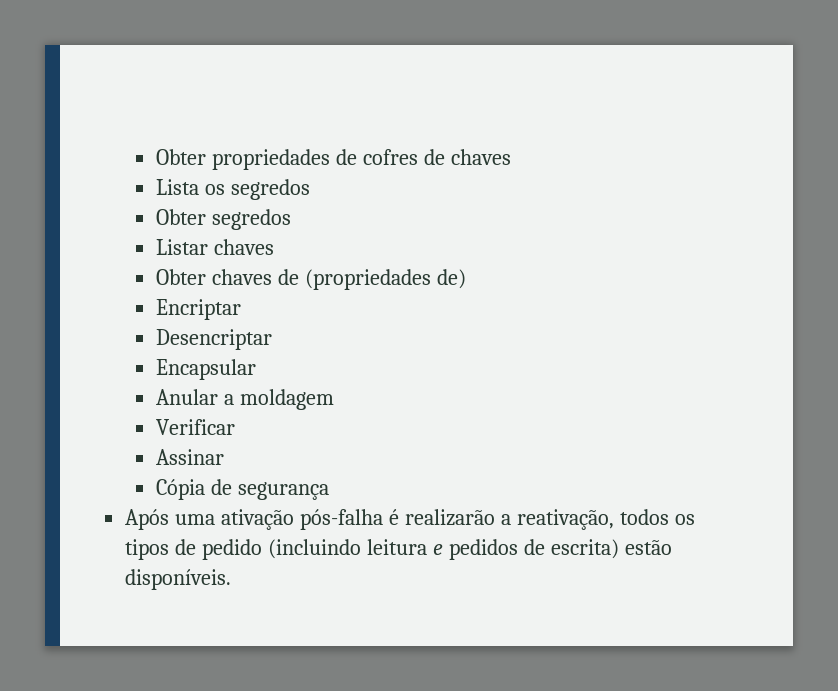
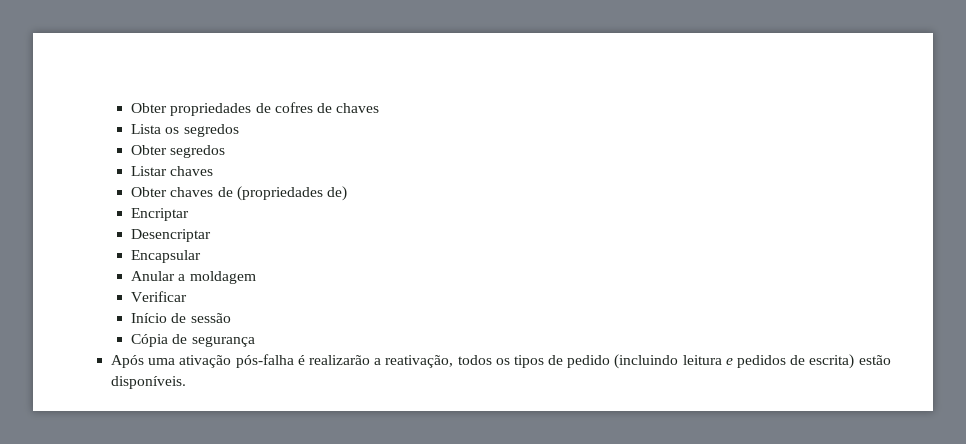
[156,449,225,465] Assinar -> [131,313,231,323] Início de sessão

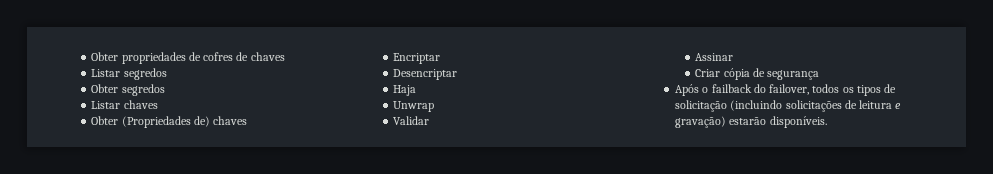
[131,124,180,134] Lista os -> [91,69,121,77] Listar
[170,186,348,201] chaves de (propriedades de) -> [121,116,248,128] (Propriedades de) chaves
[131,250,202,263] [131,271,256,284] [131,291,188,302] [131,313,231,323] [131,334,255,347] [111,354,891,369] Encapsular // Anular a moldagem // Verificar // Início de sessão // Cópia de segurança // Após uma ativação pós-falha é realizarão a reativação, todos os tipos de pedido (incluindo leitura e pedidos de escrita) estão -> [393,85,417,96] [393,101,435,112] [393,116,430,125] [695,53,734,61] [695,68,820,80] [675,84,897,96] [675,100,902,112] [675,116,767,128] Haja // Unwrap // Validar // Assinar // Criar cópia de segurança // Após o failback do failover, todos os tipos de solicitação (incluindo solicitações de leitura e gravação) estarão

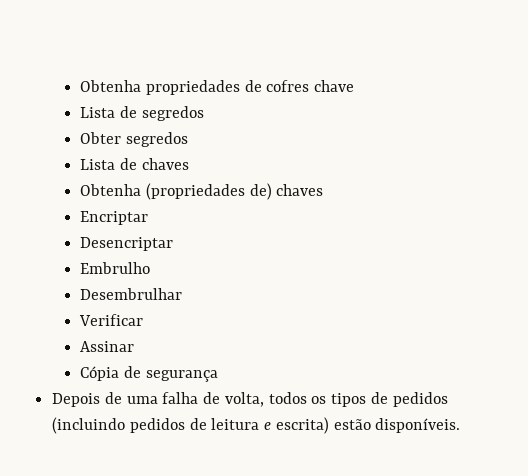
[91,52,119,61] Obter -> [80,80,142,92] Obtenha
[236,52,285,61] [91,69,121,77] de chaves // Listar -> [314,80,355,92] [80,106,137,118] chave // Lista de
[91,100,158,109] [91,116,191,128] Listar chaves // Obter (Propriedades -> [80,158,189,170] [80,183,245,200] Lista de chaves // Obtenha (propriedades
[393,85,417,96] [393,101,435,112] [393,116,430,125] Haja // Unwrap // Validar -> [80,262,151,274] [80,288,183,300] [79,314,144,326] Embrulho // Desembrulhar // Verificar
[695,68,750,80] Criar cópia -> [80,366,120,381] Cópia
[675,84,810,96] Após o failback do failover, -> [52,392,264,407] Depois de uma falha de volta,
[675,100,842,112] solicitação (incluindo solicitações -> [392,392,448,407] [52,417,185,434] pedidos (incluindo pedidos
[675,116,767,128] gravação) estarão -> [275,417,371,434] escrita) estão

